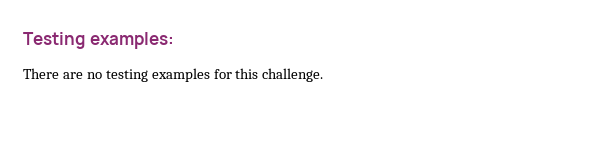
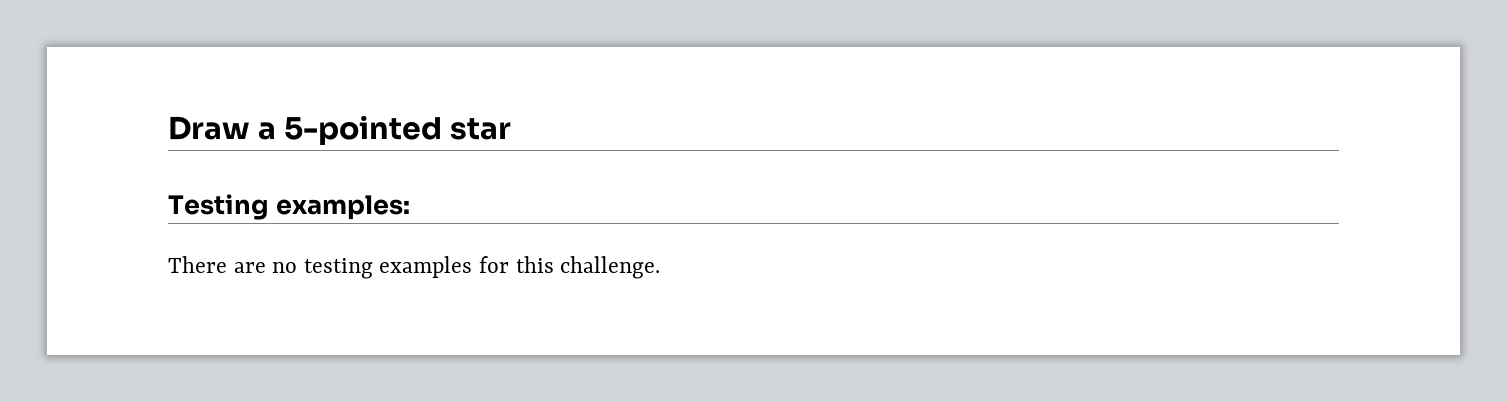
(23, 40) none -> [168,115,512,145] Draw a 5-pointed star //

